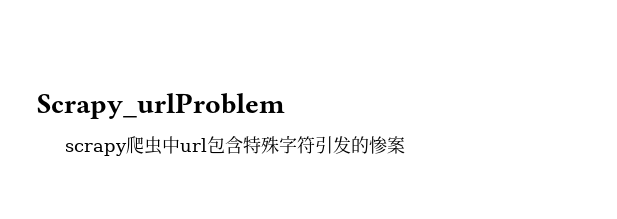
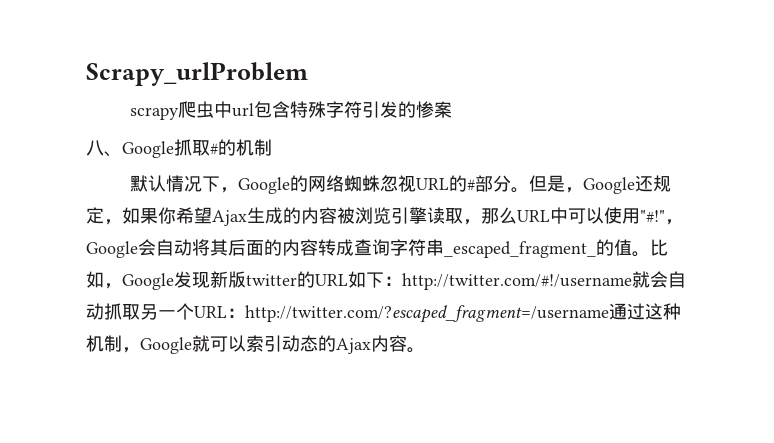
(406, 145) none -> [86,139,272,158] [130,175,672,194] [86,207,683,226] [86,239,668,258] [86,271,686,290] [86,303,681,323] [86,335,425,354] // 八、Google抓取#的机制 // 默认情况下，Google的网络蜘蛛忽视URL的#部分。但是，Google还规定，如果你希望Ajax生成的内容被浏览引擎读取，那么URL中可以使用"#!"，Google会自动将其后面的内容转成查询字符串_escaped_fragment_的值。比如，Google发现新版twitter的URL如下：http://twitter.com/#!/username就会自动抓取另一个URL：http://twitter.com/?escaped_fragment=/username通过这种机制，Google就可以索引动态的Ajax内容。

